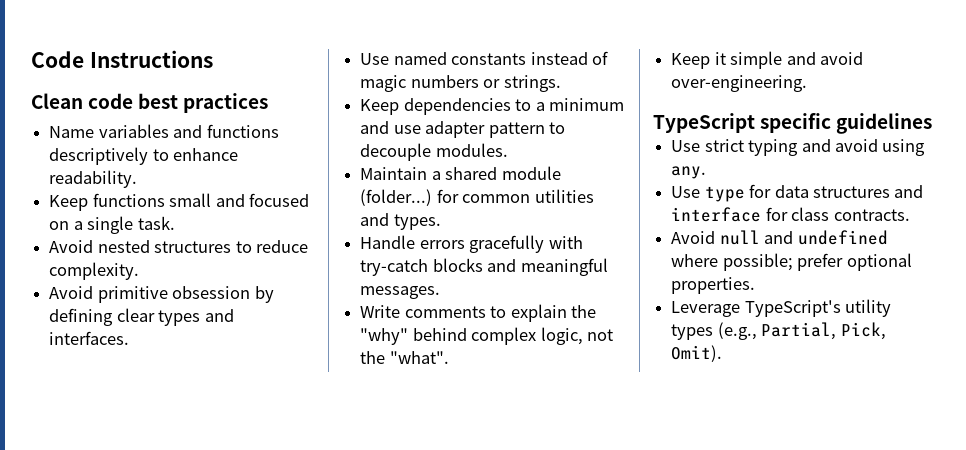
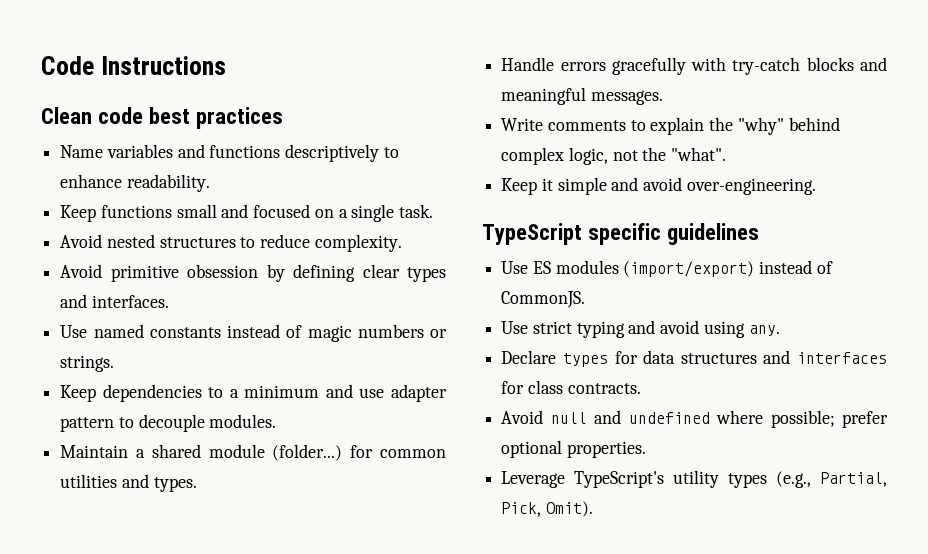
(933, 123) none -> [501,260,833,277] [501,291,586,308] // Use ES modules (import/export) instead of CommonJS.
[671,186,745,202] Use type -> [501,350,608,367] Declare types
[671,207,762,222] interface -> [797,352,887,364] interfaces

